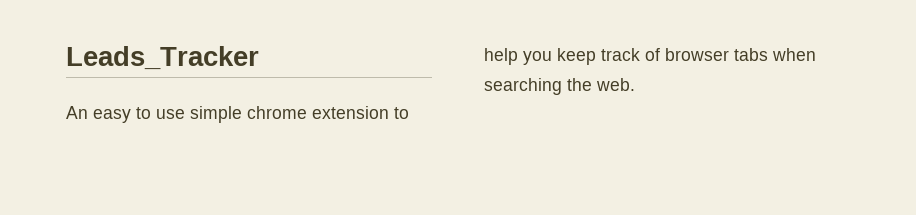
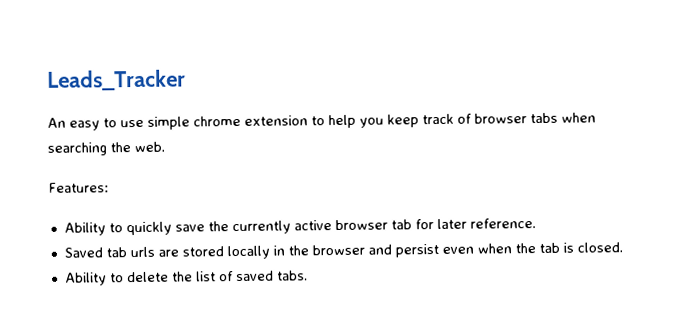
(635, 84) none -> [48,182,109,193] [63,218,536,236] [63,242,623,260] [64,270,308,286] // Features: // Ability to quickly save the currently active browser tab for later reference. // Saved tab urls are stored locally in the browser and persist even when the tab is closed. // Ability to delete the list of saved tabs.

